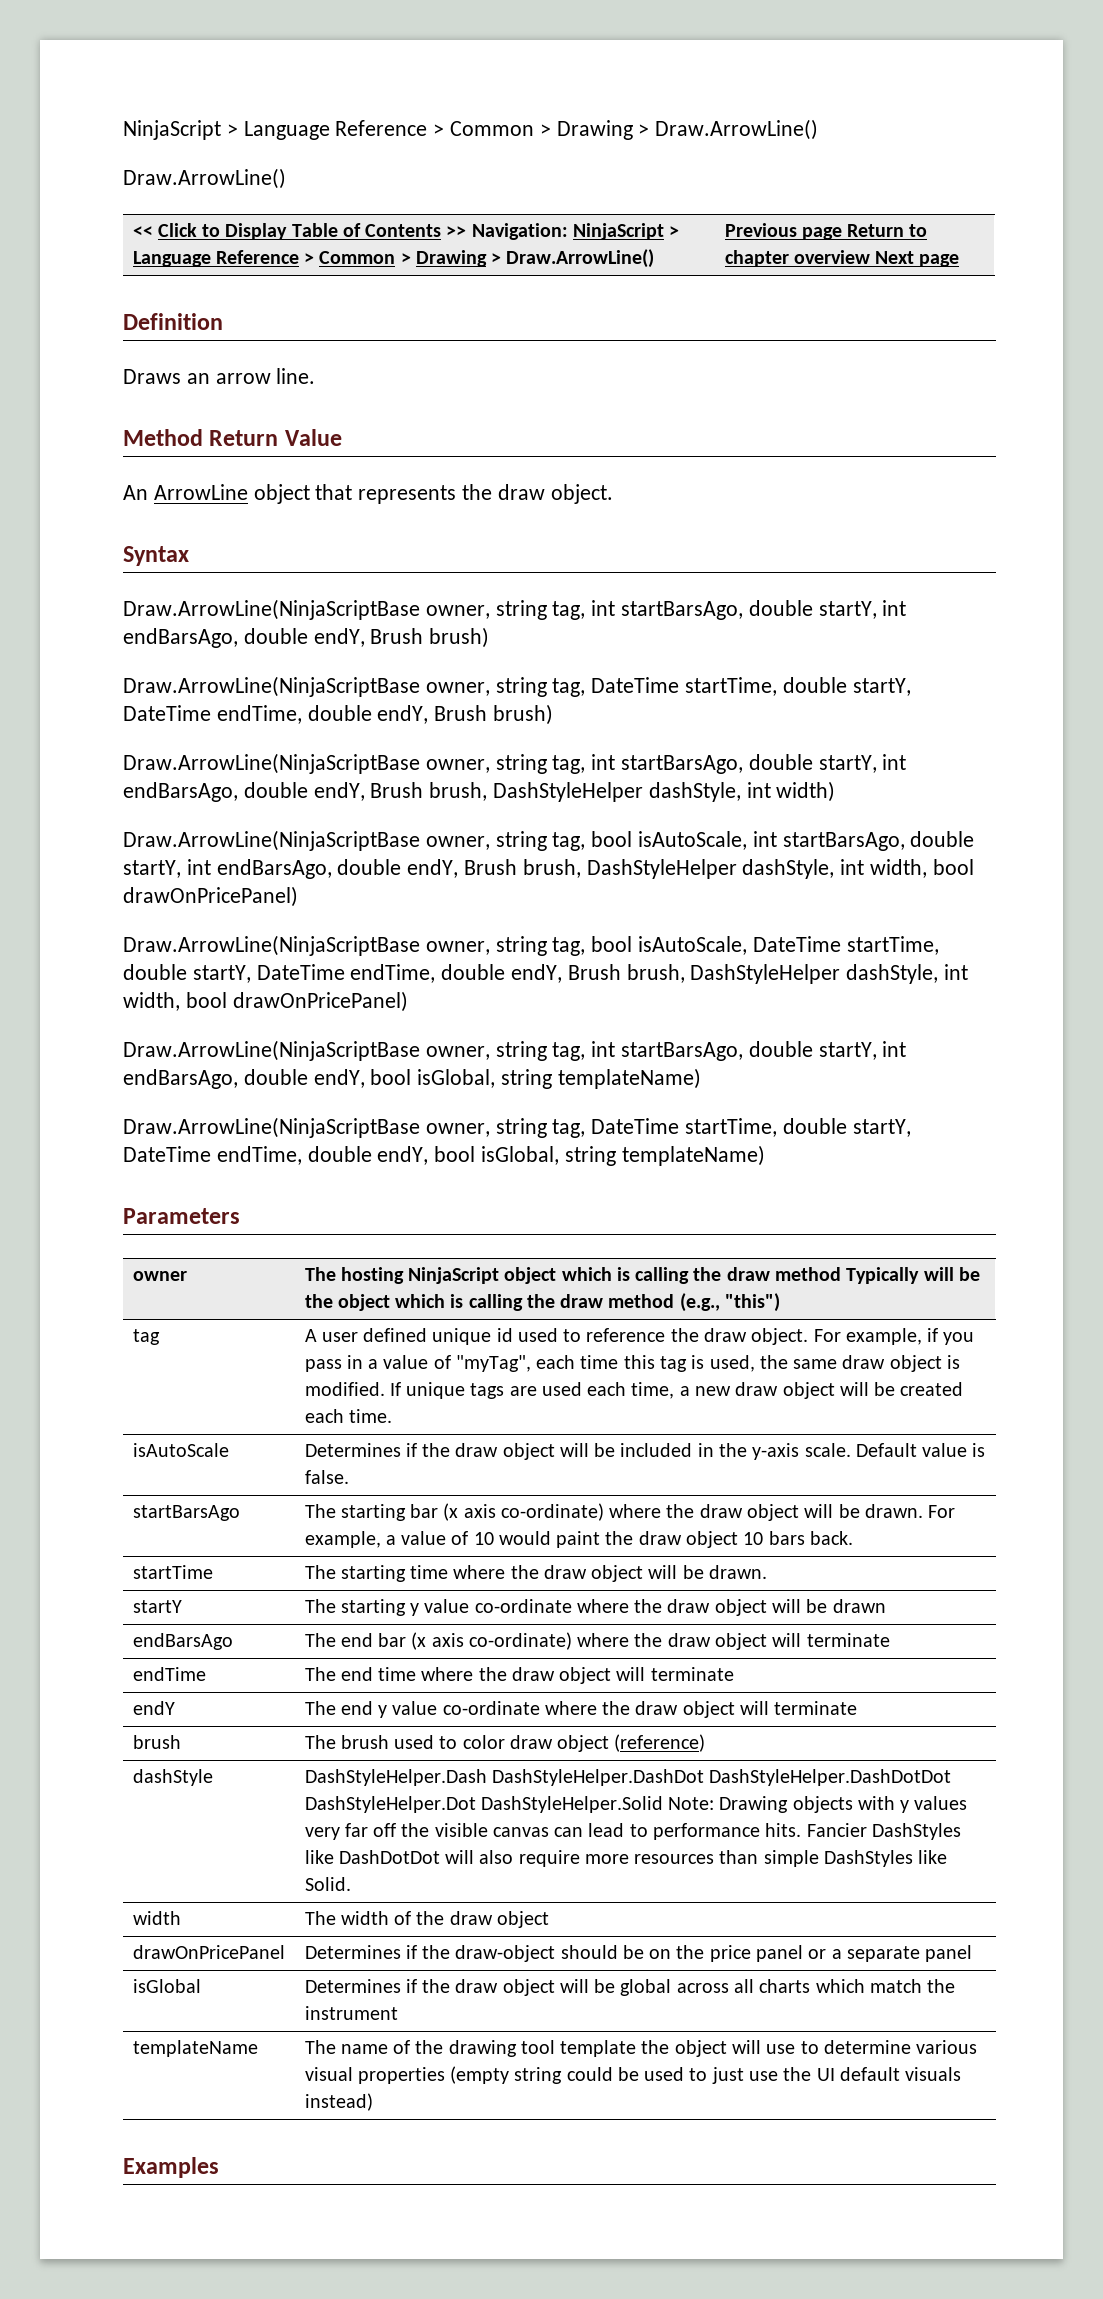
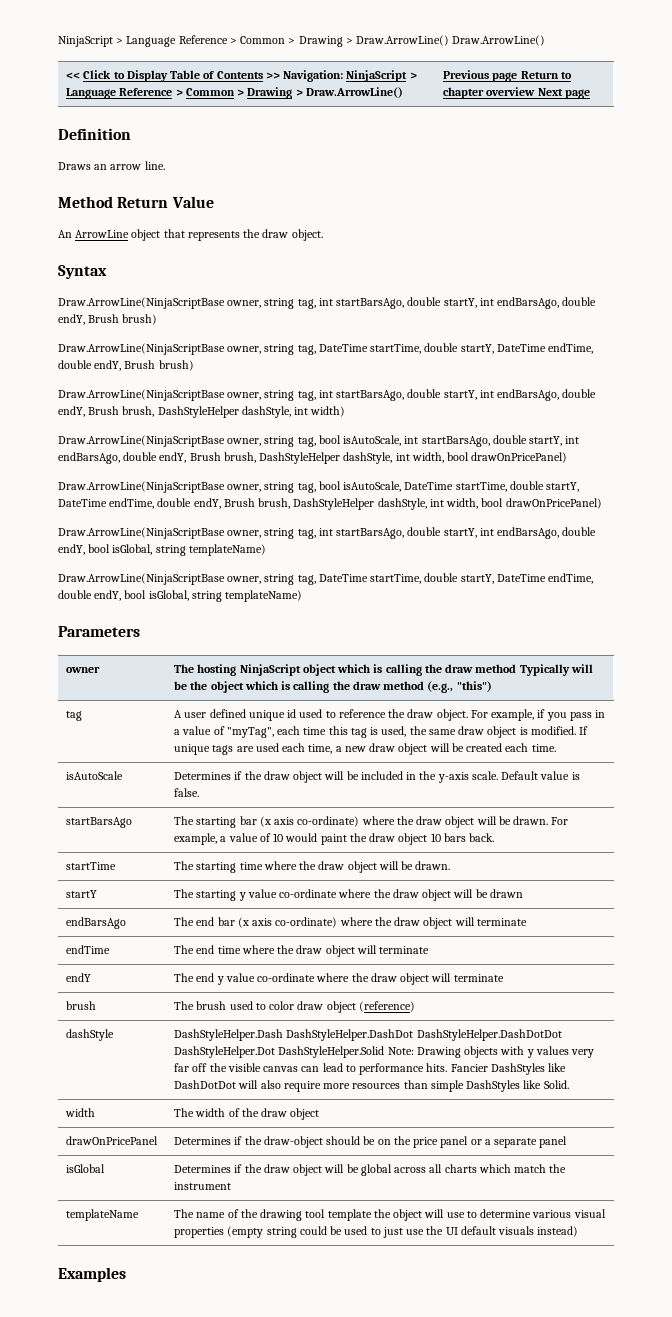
(819, 129) // -> (450, 40) none

